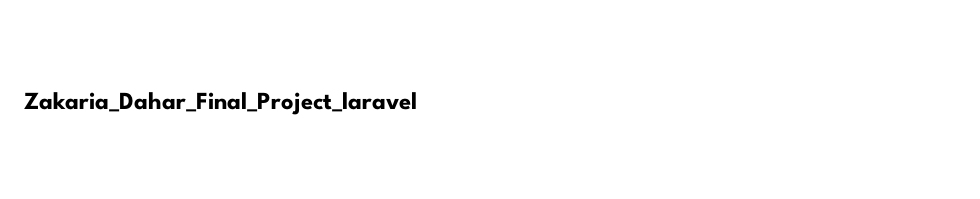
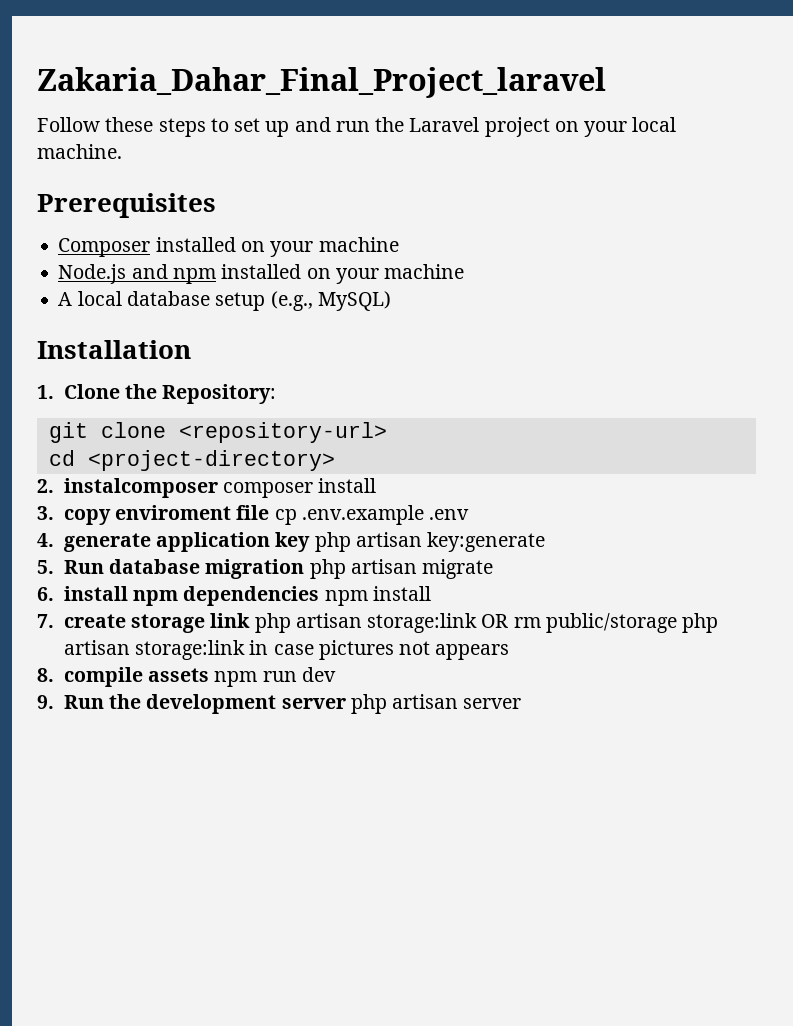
(417, 103) none -> [37,117,677,137] [37,144,122,159] [37,193,216,218] [58,237,399,257] [58,264,465,284] [58,291,391,311] [37,340,191,359] [37,384,277,404] [48,422,387,443] [48,450,335,471] [37,478,377,498] [37,505,470,525] [37,532,546,552] [37,559,494,579] [37,586,431,606] [37,613,719,633] [63,640,510,660] [37,667,336,687] [37,694,522,714] // Follow these steps to set up and run the Laravel project on your local machine. // Prerequisites // Composer installed on your machine // Node.js and npm installed on your machine // A local database setup (e.g., MySQL) // Installation // 1. Clone the Repository: // git clone <repository-url> // cd <project-directory> // 2. instalcomposer composer install // 3. copy enviroment file cp .env.example .env // 4. generate application key php artisan key:generate // 5. Run database migration php artisan migrate // 6. install npm dependencies npm install // 7. create storage link php artisan storage:link OR rm public/storage php artisan storage:link in case pictures not appears // 8. compile assets npm run dev // 9. Run the development server php artisan server

